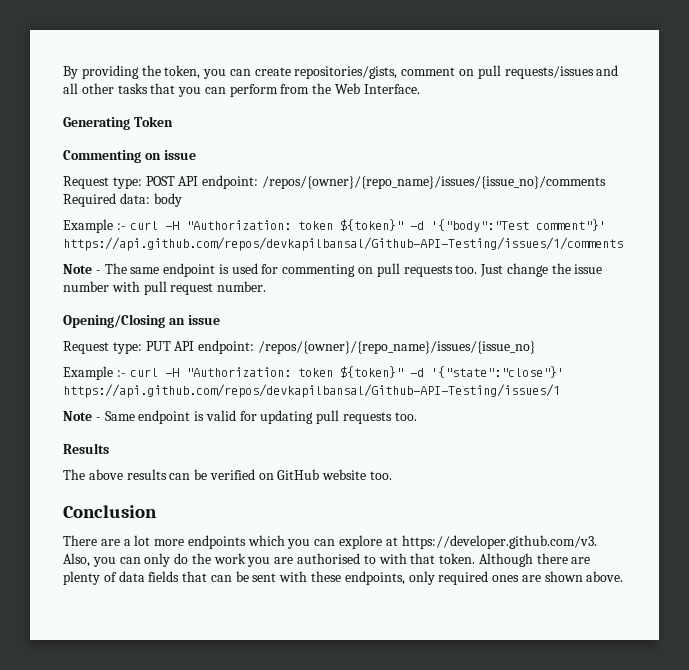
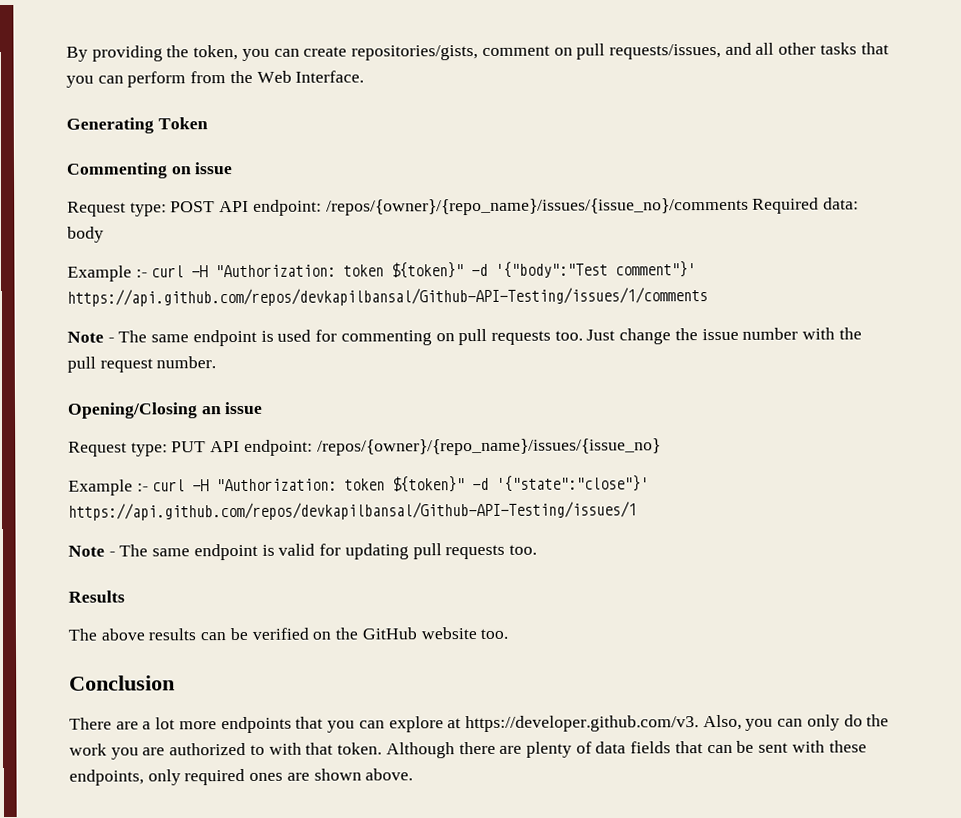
[504,66,594,79] requests/issues -> [608,43,721,60] requests/issues,
(140, 286) none -> [838,327,862,340] the
[104,411,135,421] Same -> [119,544,191,557] The same
(274, 476) none -> [335,627,359,640] the
[247,535,285,546] which -> [295,716,324,729] that
[297,553,361,564] authorised -> [169,742,247,756] authorized

